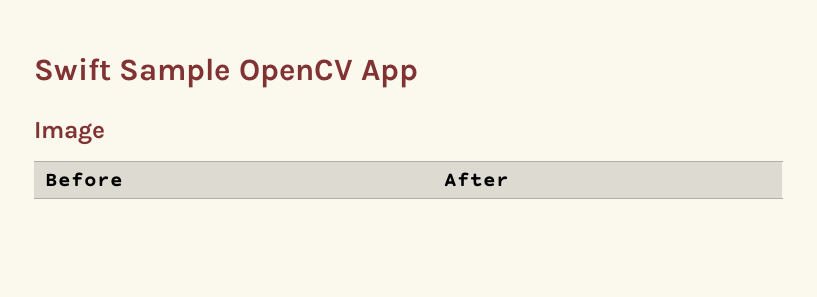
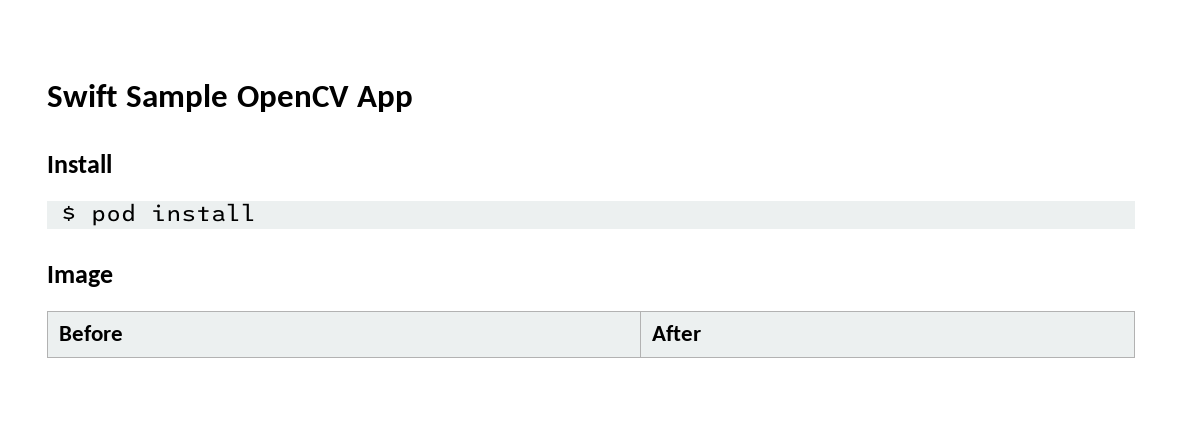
(419, 73) none -> [47,154,112,173] [60,203,256,226] // Install // $ pod install

